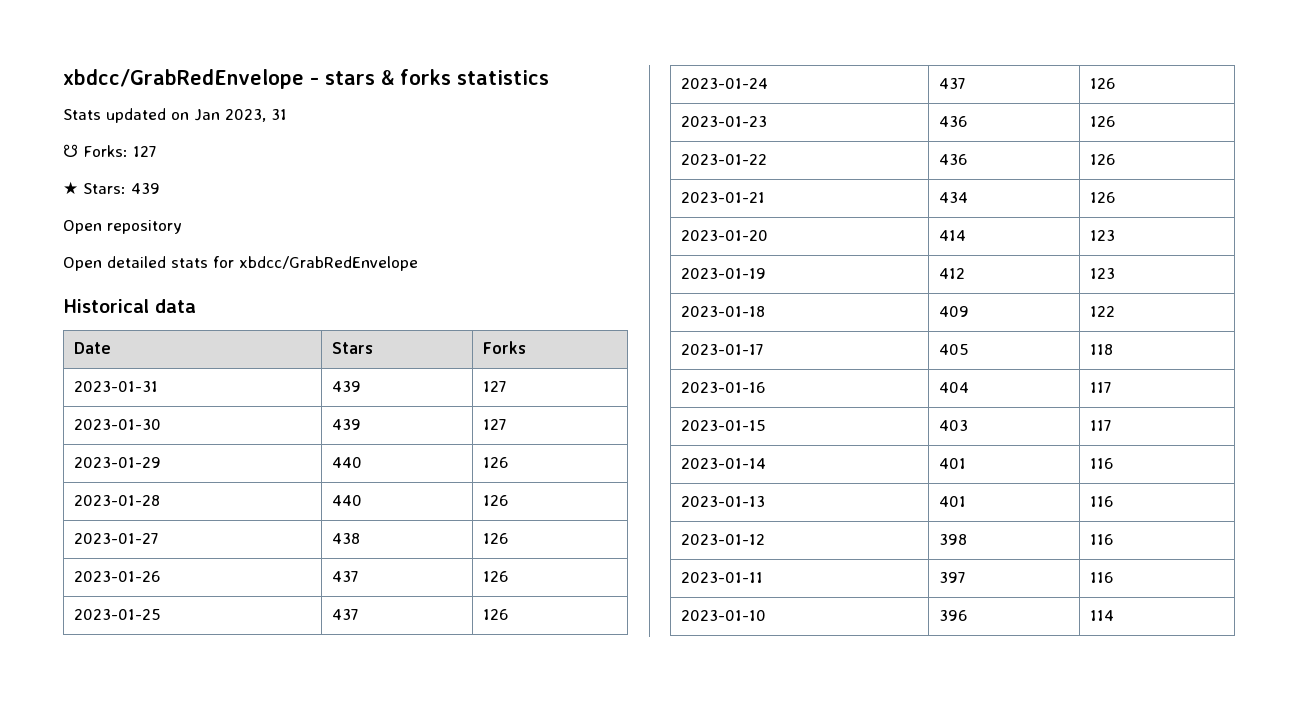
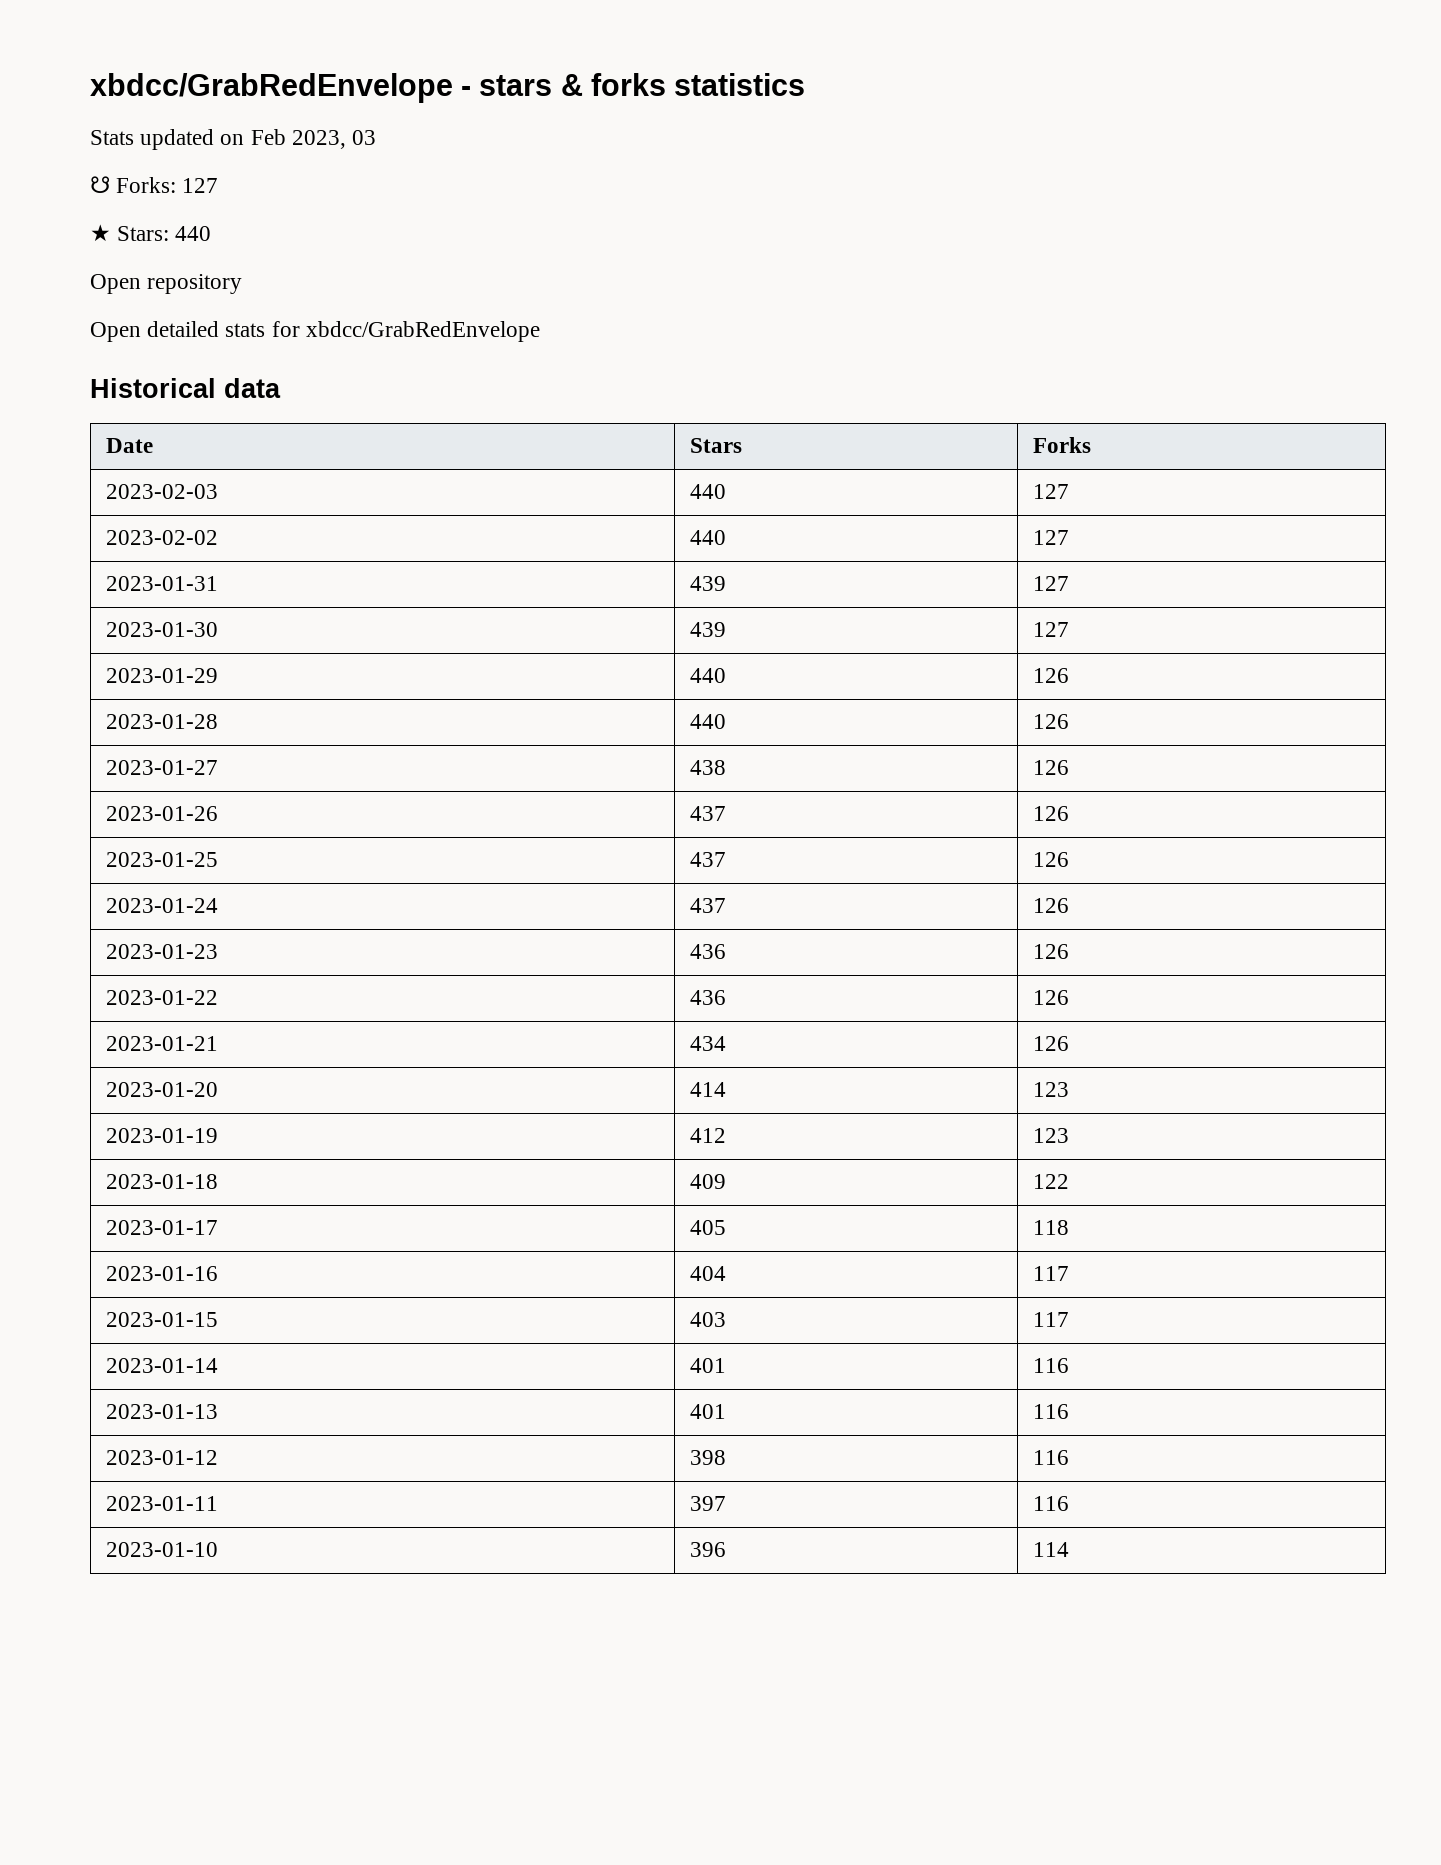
[194,109,287,122] Jan 2023, 31 -> [250,129,377,149] Feb 2023, 03
[131,183,160,194] 439 -> [175,226,212,241] 440
(526, 347) none -> [106,484,219,499] [690,484,727,499] [1033,484,1070,499] [106,530,219,545] [690,530,727,545] [1033,530,1070,545] // 2023-02-03 | 440 | 127 // 2023-02-02 | 440 | 127

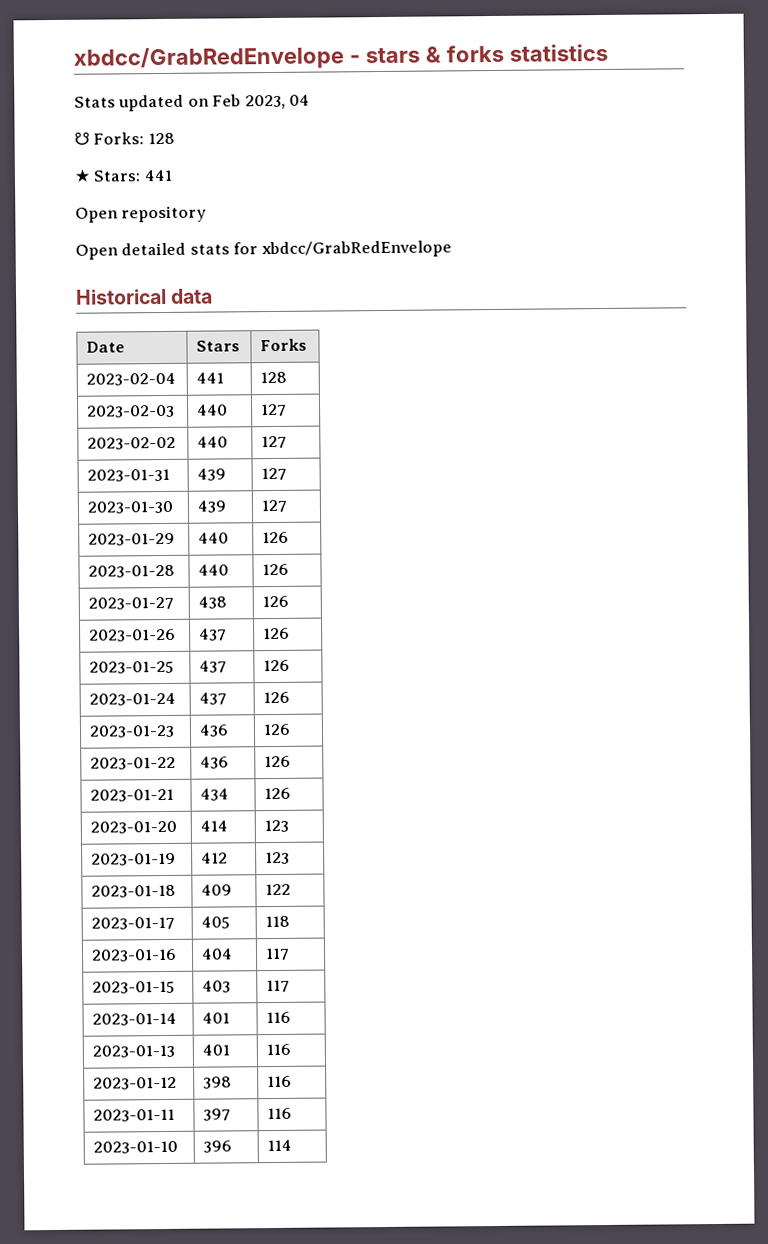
[352,130,377,145] 03 -> [289,94,311,106] 04
[182,178,219,193] 127 -> [147,132,175,145] 128
[175,226,212,241] 440 -> [143,169,172,182] 441
(1092, 445) none -> [86,372,177,386] [196,372,225,384] [260,371,288,384] // 2023-02-04 | 441 | 128

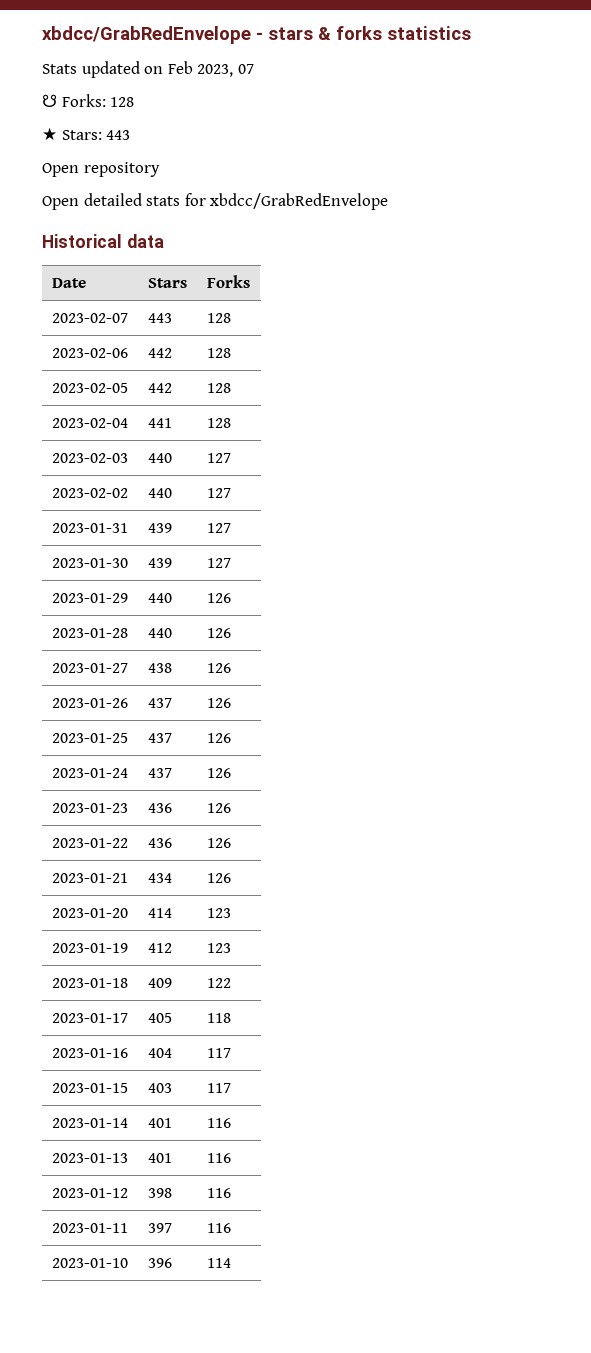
[289,94,311,106] 04 -> [237,64,254,74] 07
[143,169,172,182] 441 -> [106,130,131,140] 443
(308, 345) none -> [51,313,128,323] [147,313,172,323] [206,313,231,323] [51,348,128,358] [147,348,172,358] [206,348,231,358] [51,383,128,393] [147,383,172,393] [206,383,231,393] // 2023-02-07 | 443 | 128 // 2023-02-06 | 442 | 128 // 2023-02-05 | 442 | 128

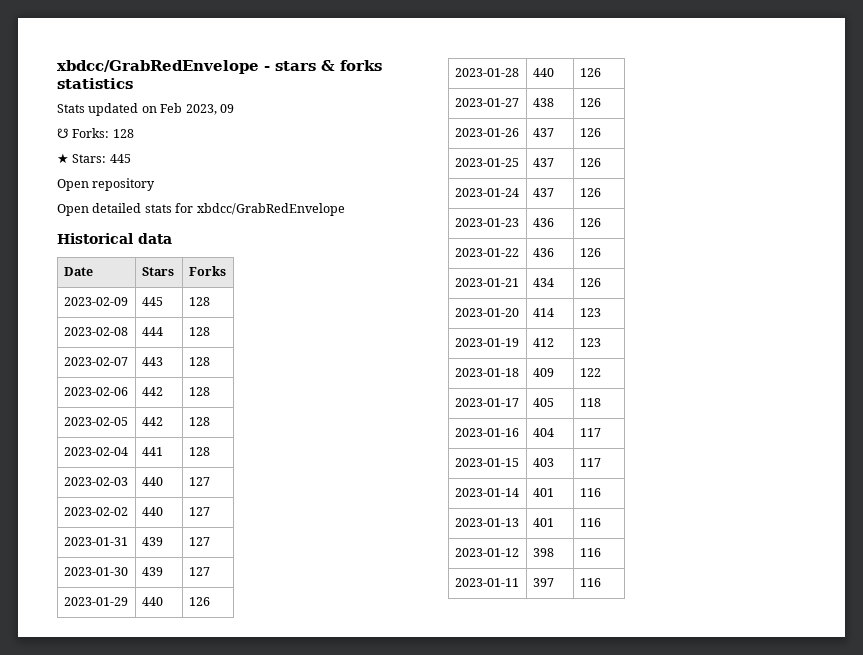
[237,64,254,74] 07 -> [219,104,234,113] 09
[106,130,131,140] 443 -> [109,154,131,163] 445
(250, 281) none -> [63,297,128,306] [141,297,163,306] [188,297,210,306] [63,327,128,336] [141,327,163,336] [188,327,210,336] // 2023-02-09 | 445 | 128 // 2023-02-08 | 444 | 128
[51,1258,128,1268] [147,1258,172,1268] [206,1258,231,1268] // 2023-01-10 | 396 | 114 -> (601, 582) none

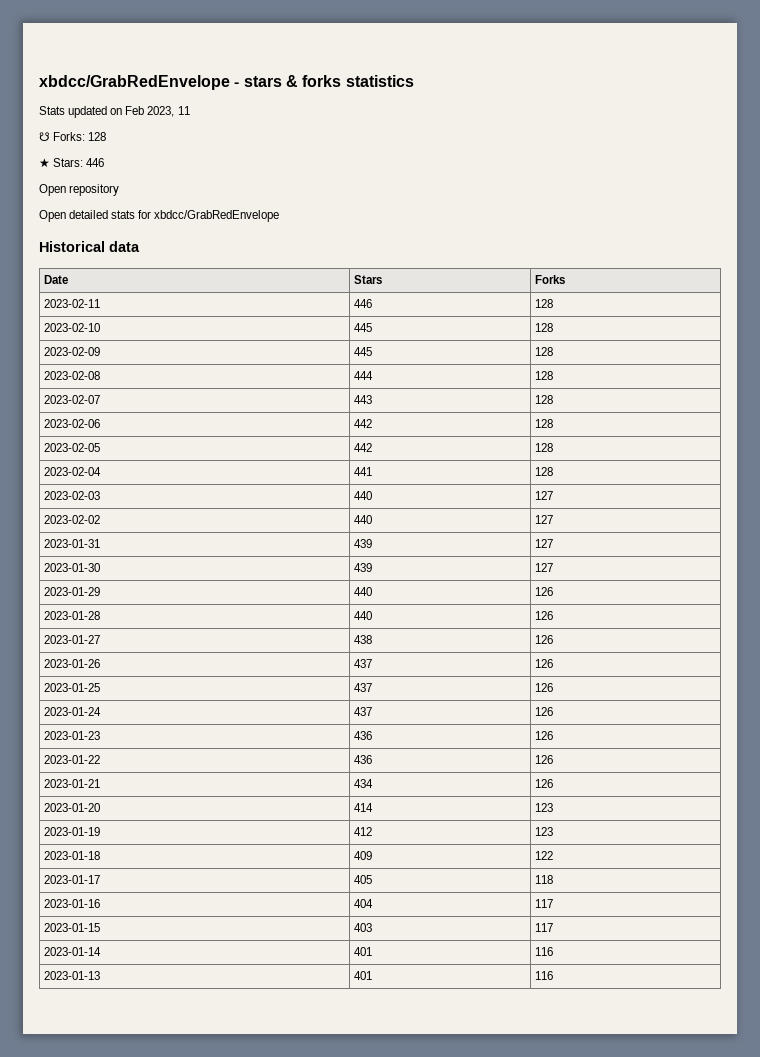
[219,104,234,113] 09 -> [177,106,190,115] 11
[109,154,131,163] 445 -> [86,158,105,167] 446
(226, 271) none -> [44,299,101,308] [354,299,373,308] [535,299,554,308] [44,323,101,332] [354,323,373,332] [535,323,554,332] // 2023-02-11 | 446 | 128 // 2023-02-10 | 445 | 128
[454,548,519,557] [532,548,554,557] [579,548,601,557] [454,578,519,587] [532,578,554,587] [579,578,601,587] // 2023-01-12 | 398 | 116 // 2023-01-11 | 397 | 116 -> (554, 975) none

